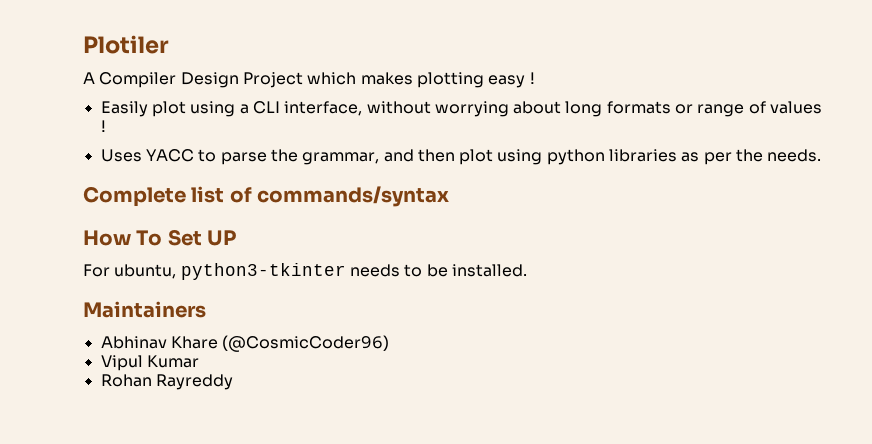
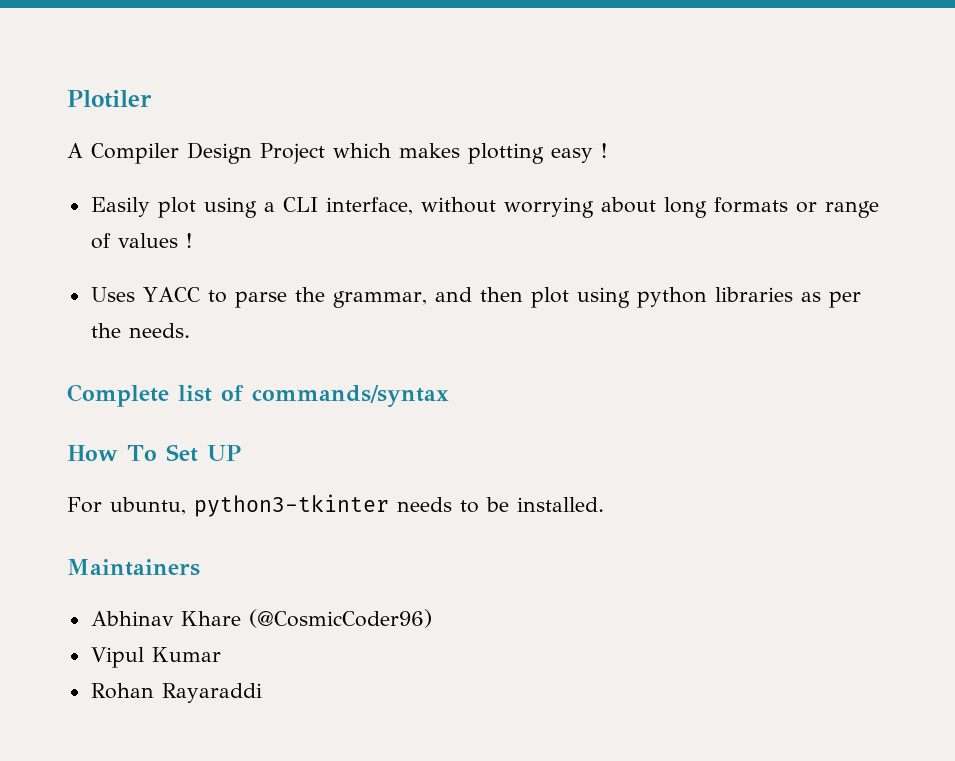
[155,374,233,390] Rayreddy -> [161,683,262,703] Rayaraddi

